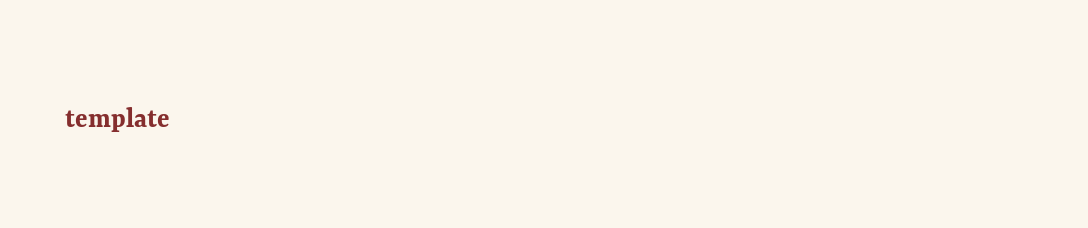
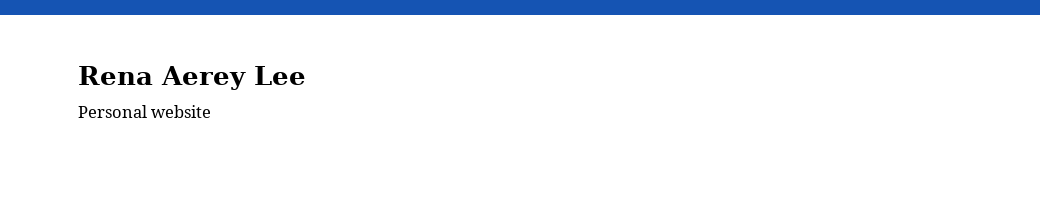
[65,107,170,132] template -> [78,66,306,90] [78,105,212,118] Rena Aerey Lee // Personal website

